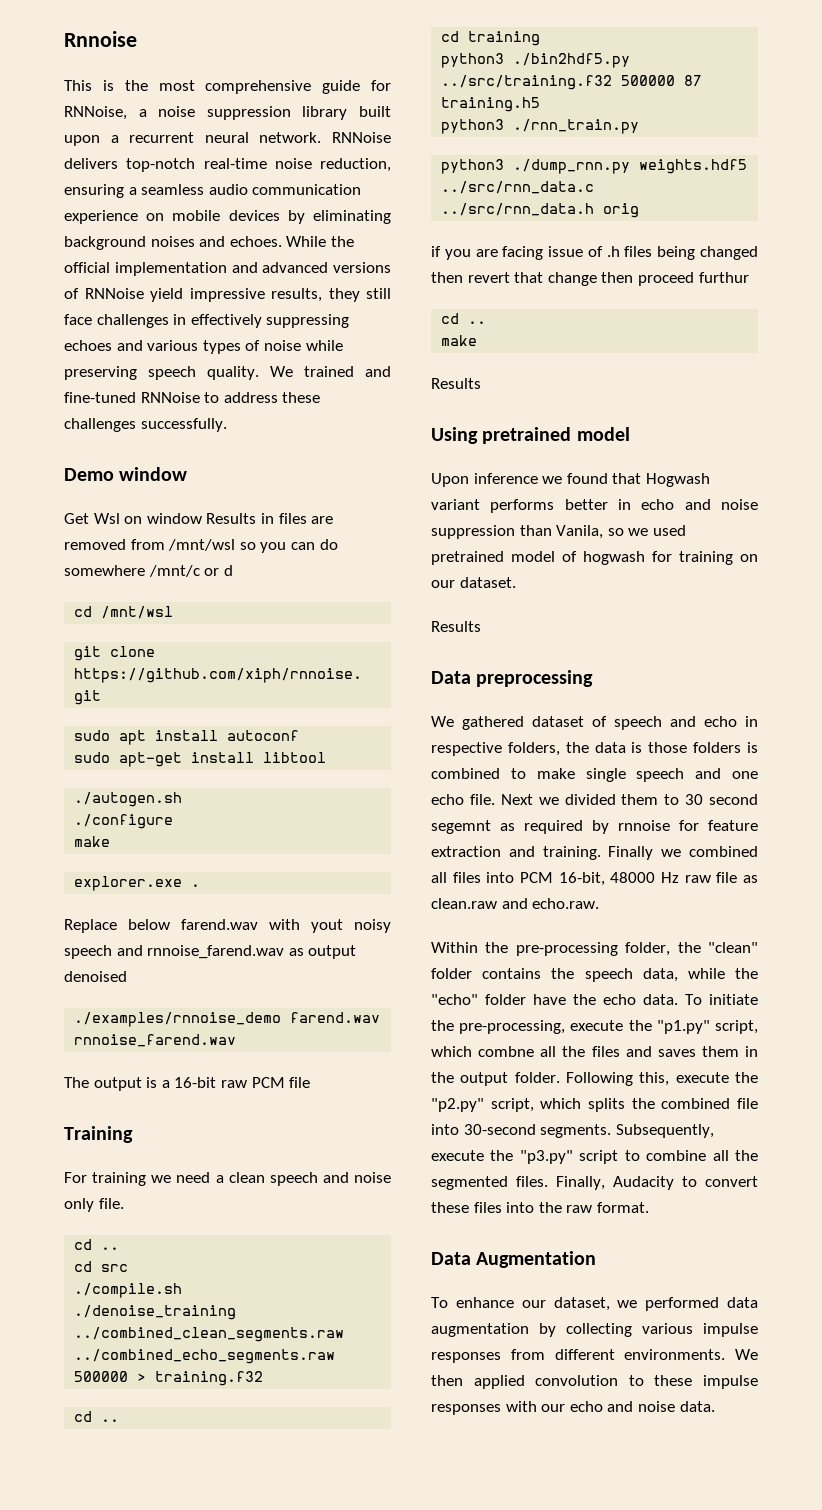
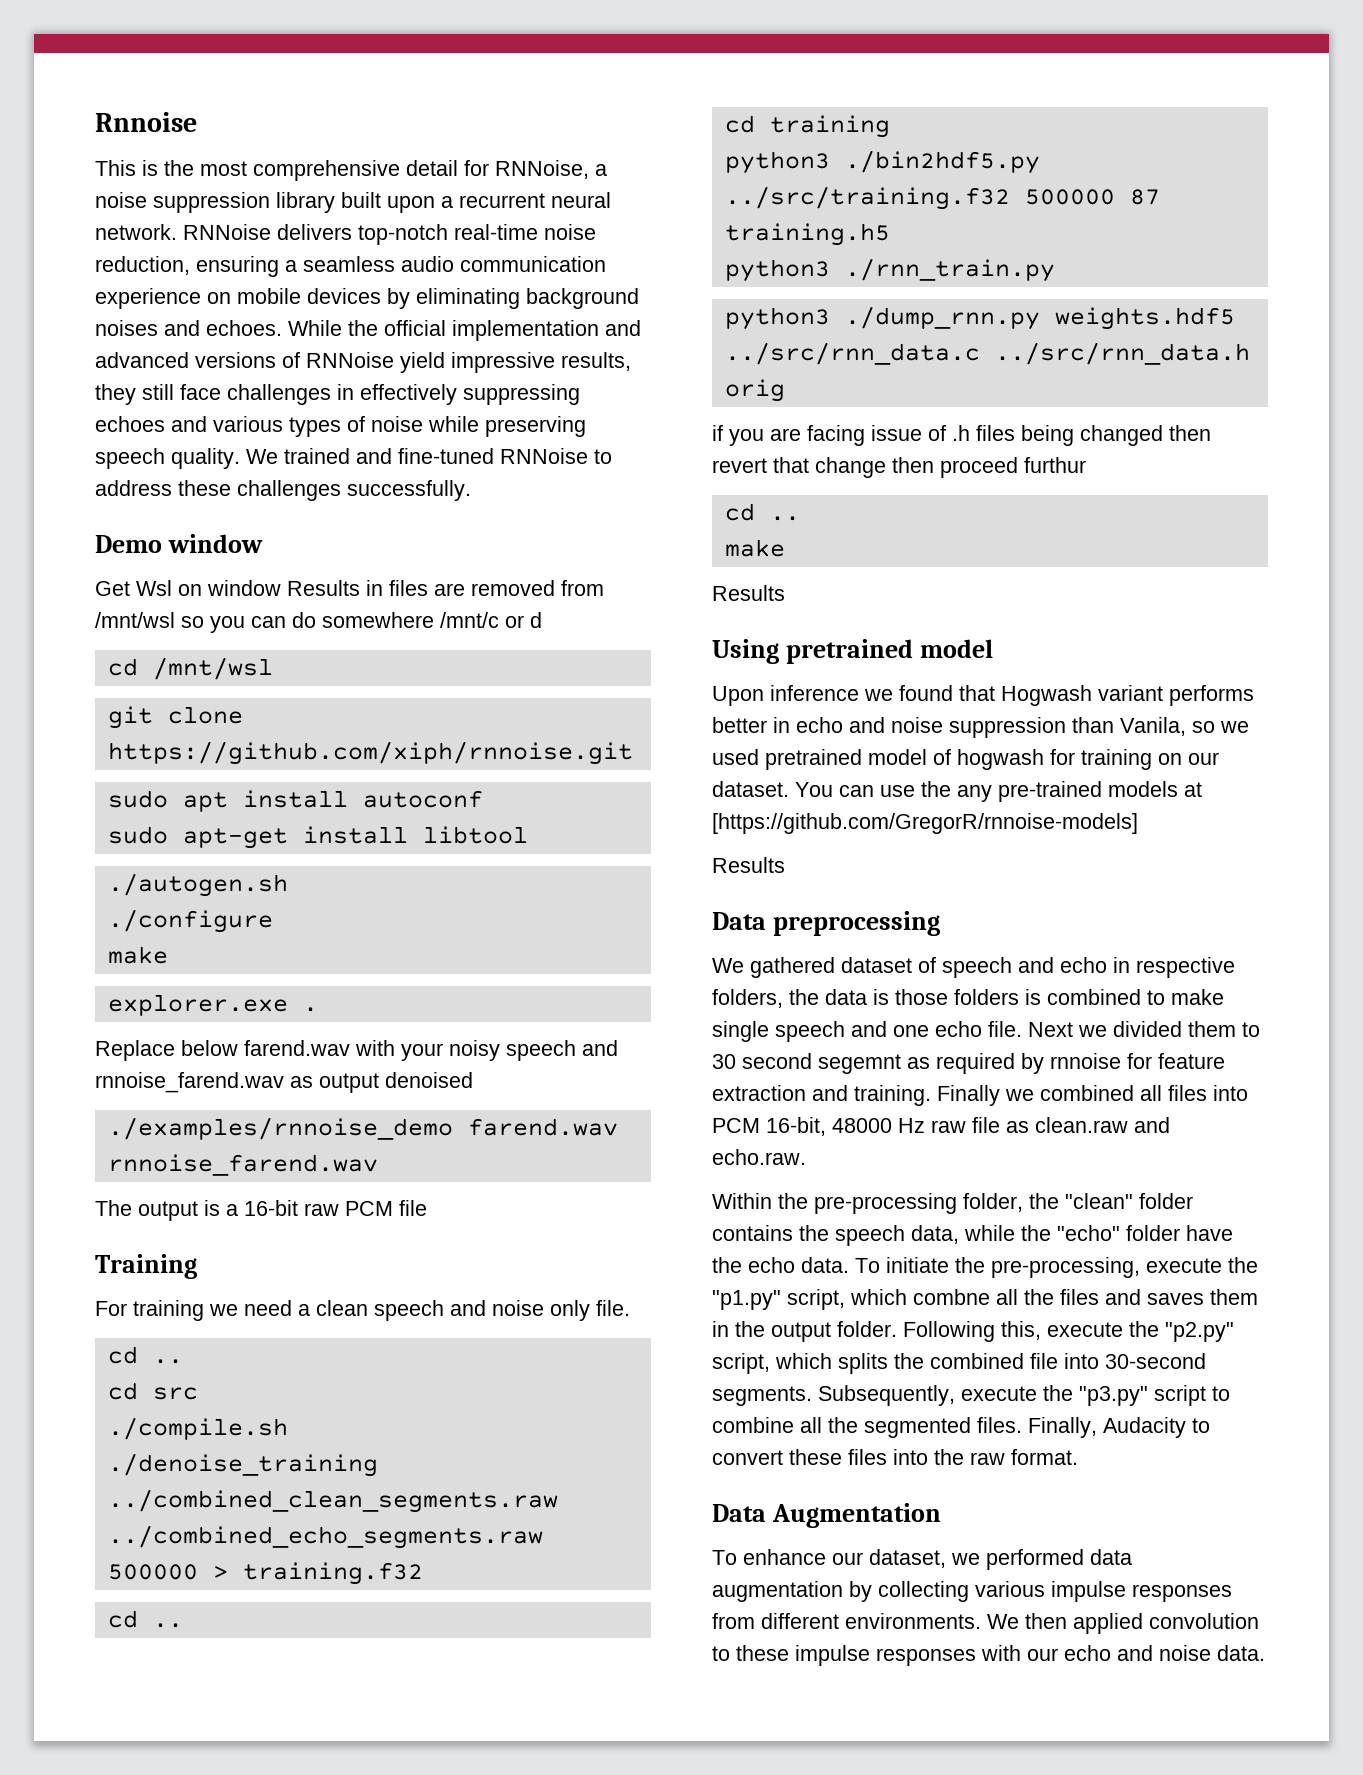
[322,80,361,94] guide -> [406,160,458,176] detail
[311,919,343,933] yout -> [401,1043,443,1061] your
(516, 582) none -> [795,781,1202,802] [712,813,1138,834] You can use the any pre-trained models at [https://github.com/GregorR/rnnoise-models]

